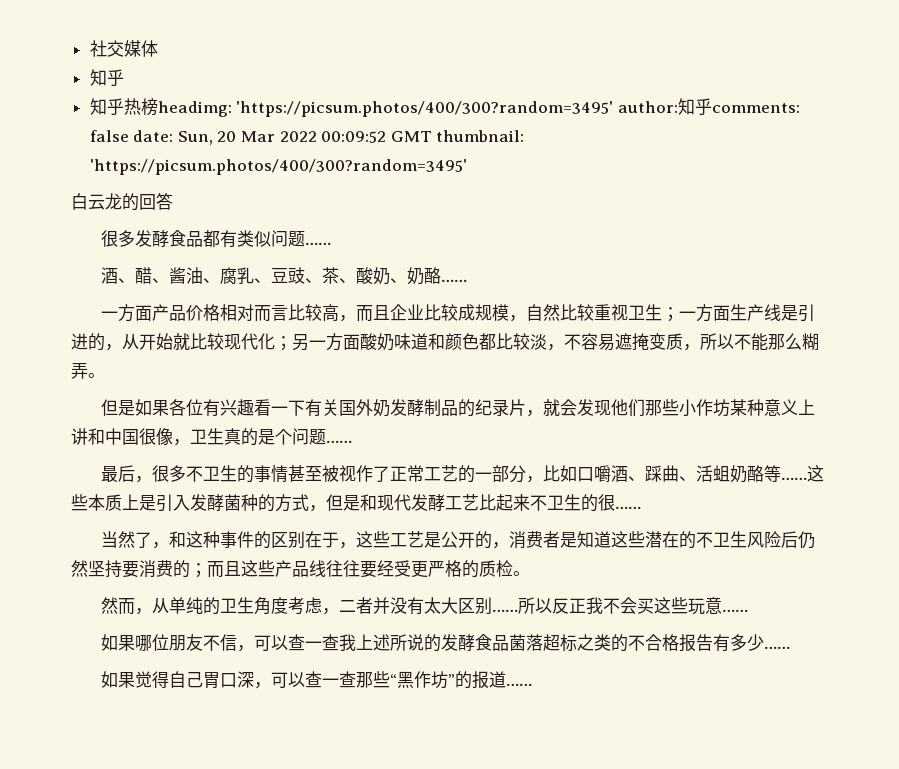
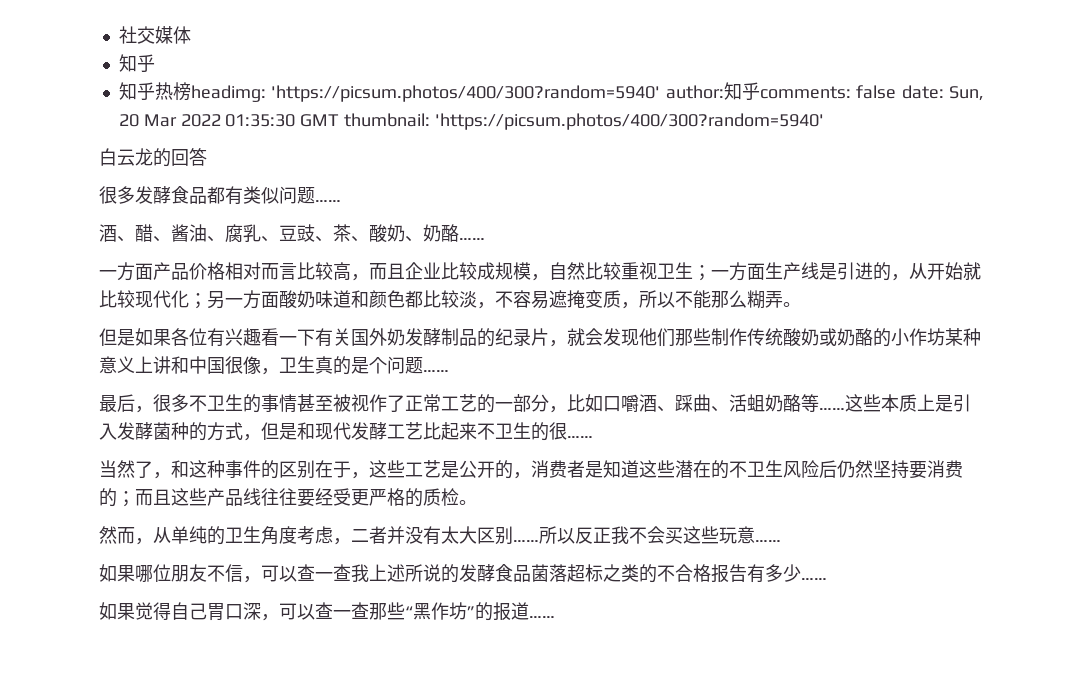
[236,101,614,117] 'https://picsum.photos/400/300?random=3495' -> [271,85,661,102] 'https://picsum.photos/400/300?random=5940'
[321,131,387,143] 00:09:52 -> [225,114,296,127] 01:35:30
[89,159,467,175] 'https://picsum.photos/400/300?random=3495' -> [434,113,824,130] 'https://picsum.photos/400/300?random=5940'
(679, 407) none -> [711,328,891,347] 制作传统酸奶或奶酪的

